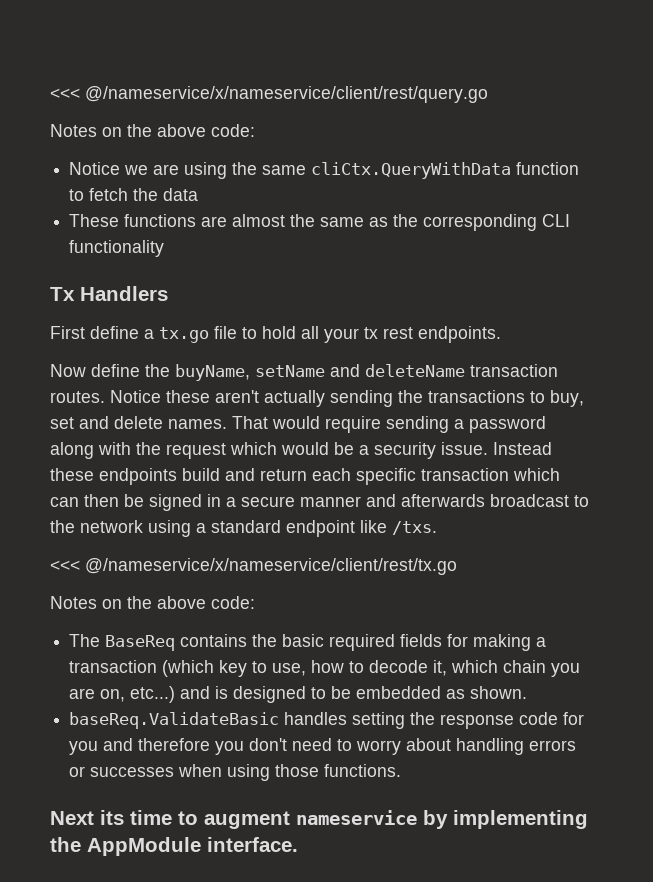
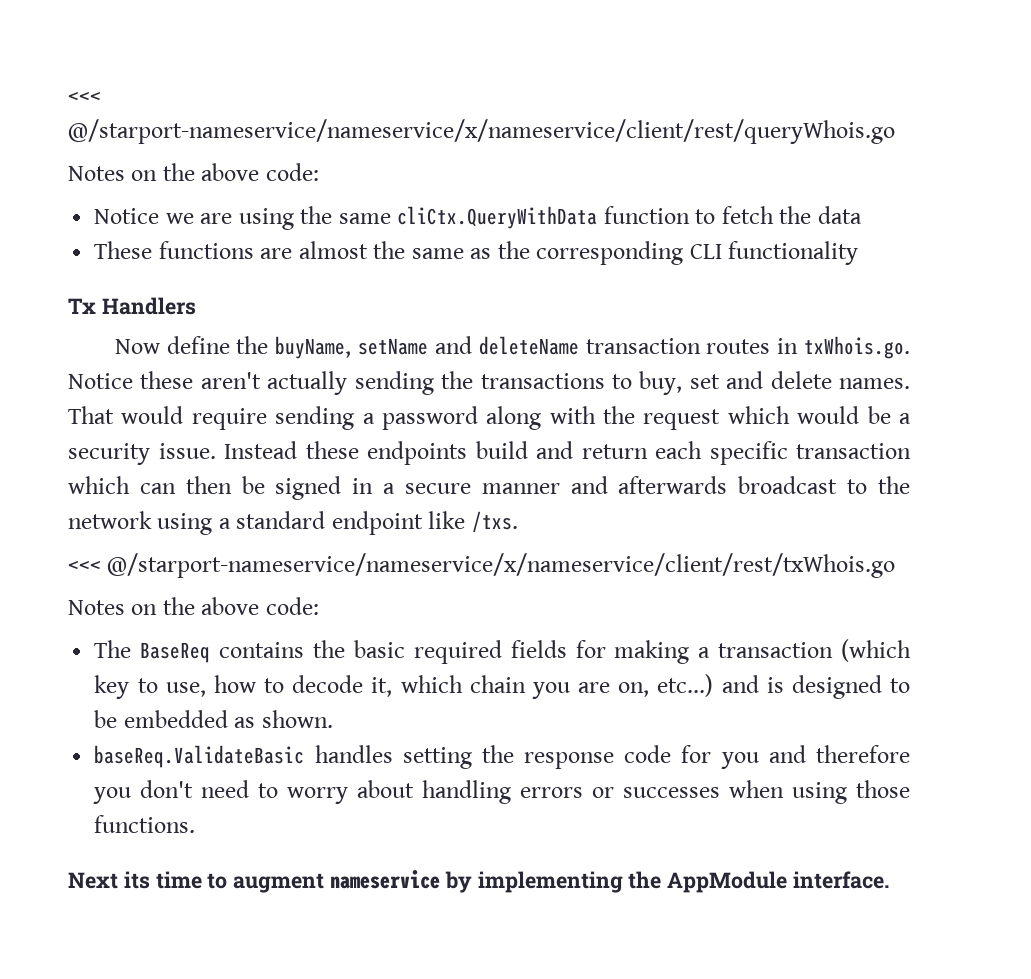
[50,86,488,103] <<< @/nameservice/x/nameservice/client/rest/query.go -> [68,92,101,103] [68,119,895,144] <<< @/starport-nameservice/nameservice/x/nameservice/client/rest/queryWhois.go
[50,326,501,343] // First define a tx.go file to hold all your tx rest endpoints. -> (196, 306) none
[50,391,105,403] routes. -> [706,336,910,359] routes in txWhois.go.
[85,558,457,575] @/nameservice/x/nameservice/client/rest/tx.go -> [107,553,896,578] @/starport-nameservice/nameservice/x/nameservice/client/rest/txWhois.go

